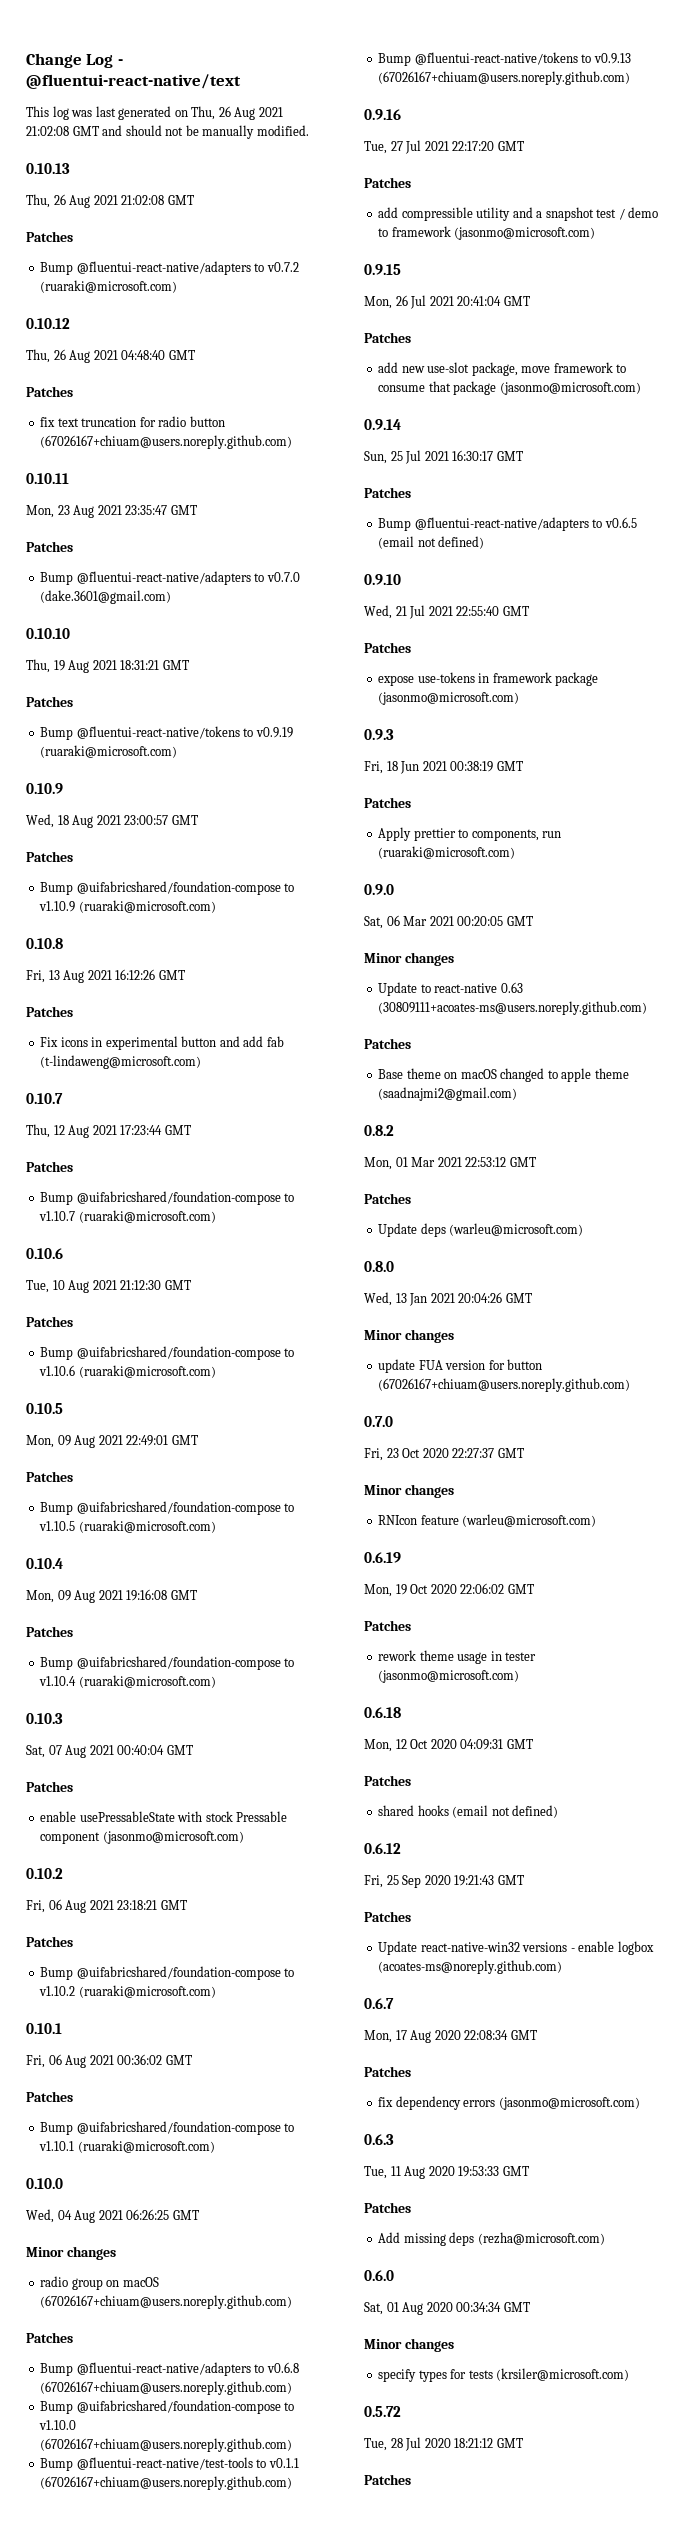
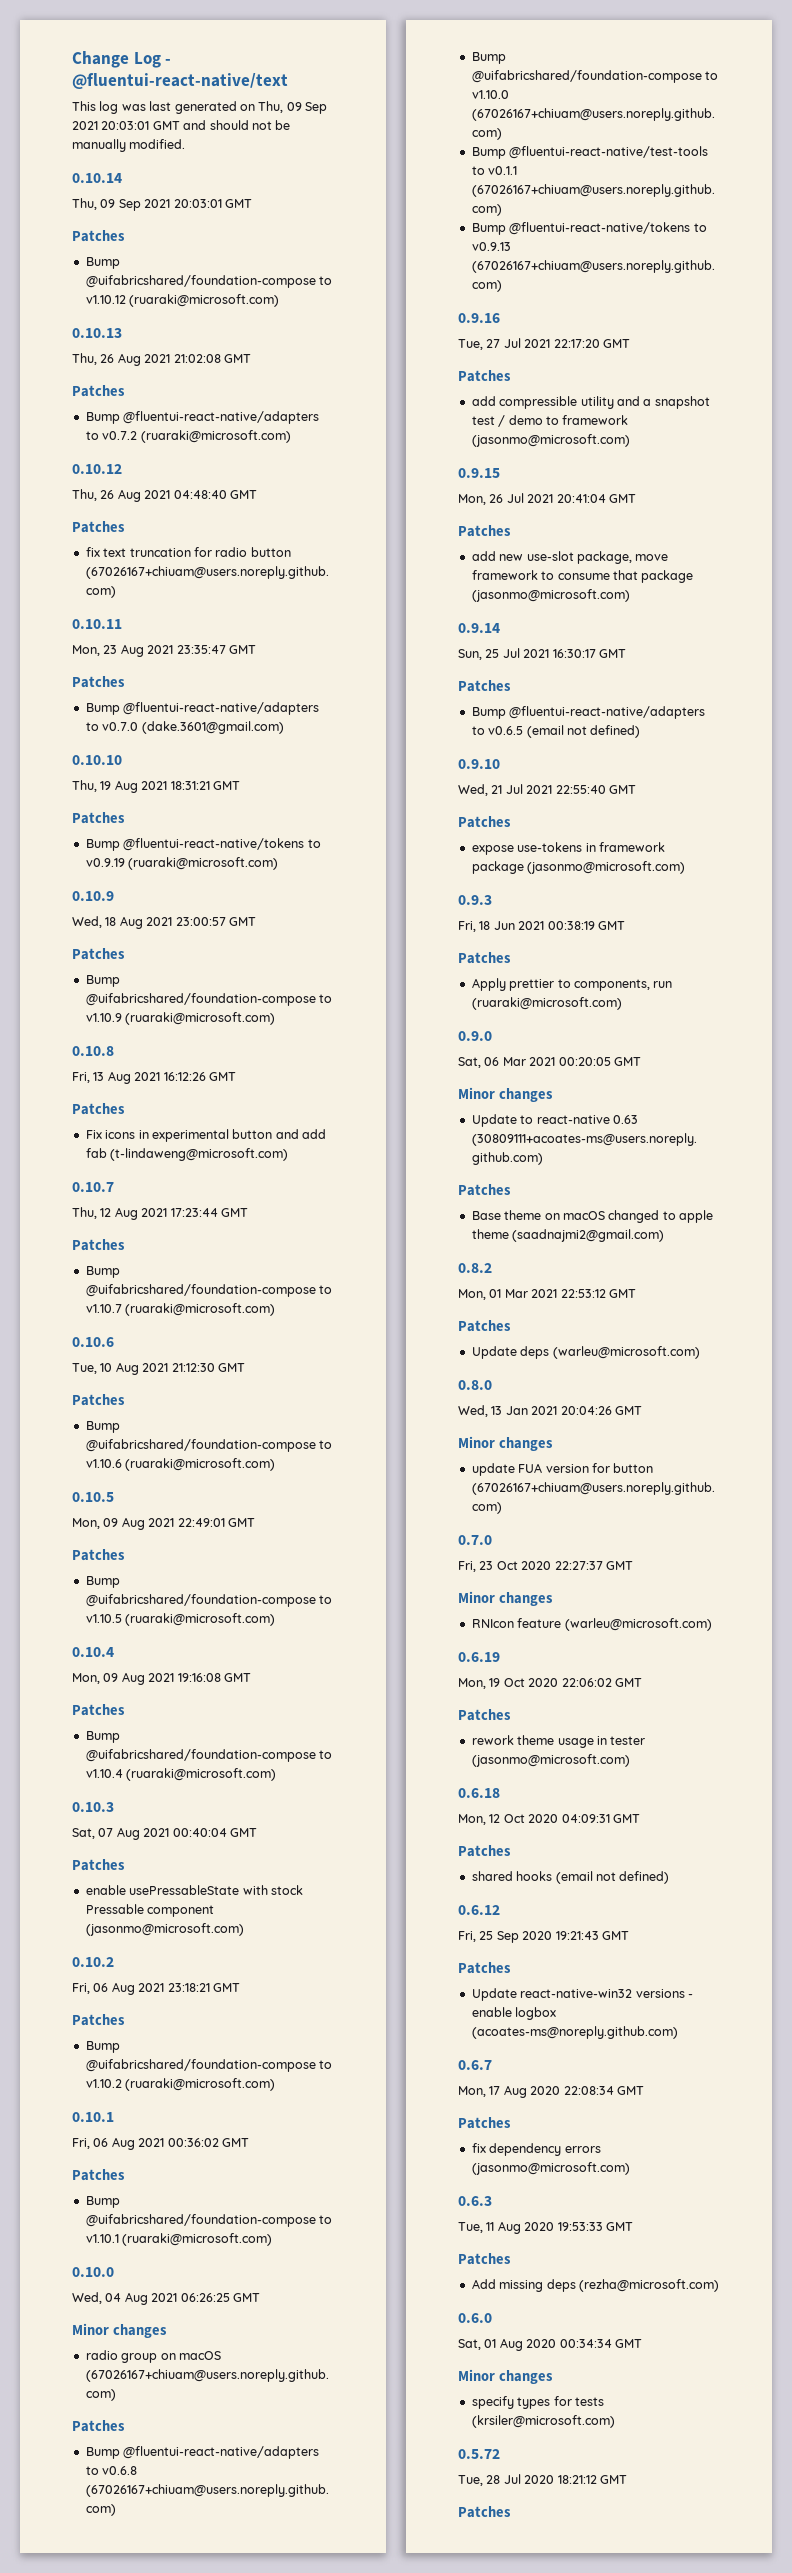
[218,106,283,120] [26,126,69,136] 26 Aug 2021 21:02:08 -> [286,102,327,114] [72,121,150,130] 09 Sep 2021 20:03:01
(309, 130) none -> [72,173,122,183] [72,198,252,211] [72,230,125,242] [85,257,120,269] [85,275,333,288] [85,294,280,307] // 0.10.14 // Thu, 09 Sep 2021 20:03:01 GMT // Patches // Bump @uifabricshared/foundation-compose to v1.10.12 (ruaraki@microsoft.com)

